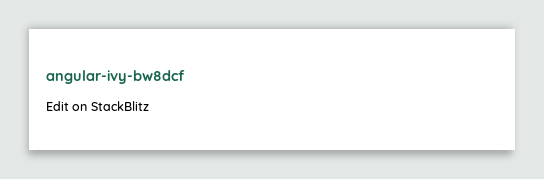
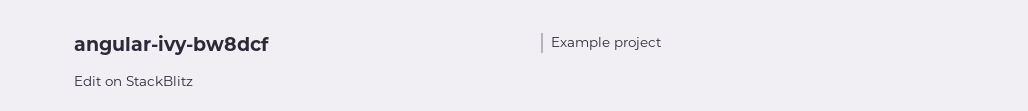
(149, 106) none -> [550,37,662,50] // Example project

